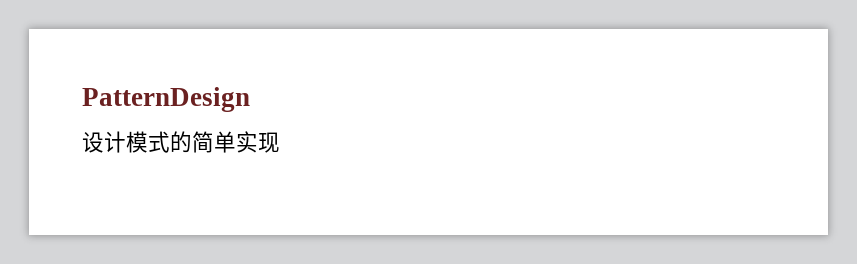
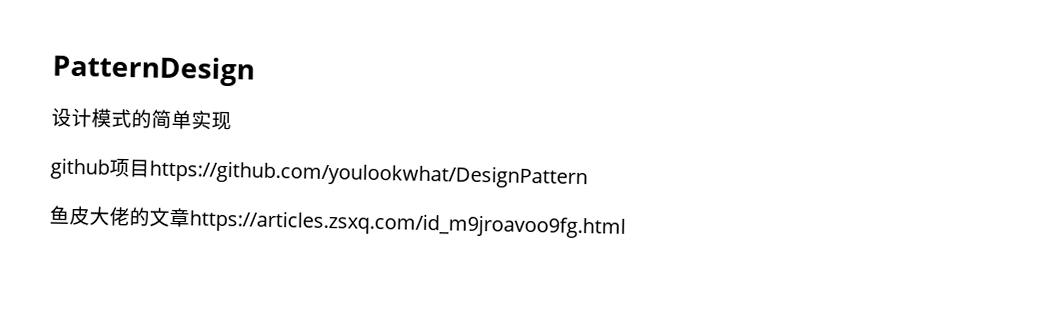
(280, 142) none -> [50,157,588,190] [49,205,626,239] // github项目https://github.com/youlookwhat/DesignPattern // 鱼皮大佬的文章https://articles.zsxq.com/id_m9jroavoo9fg.html

